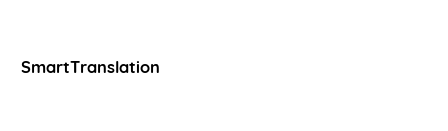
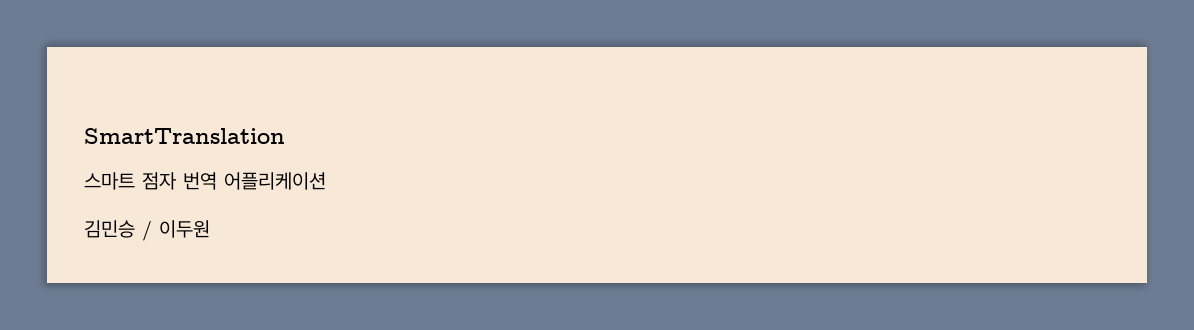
(160, 67) none -> [84,172,326,190] [84,220,210,241] // 스마트 점자 번역 어플리케이션 // 김민승 / 이두원

